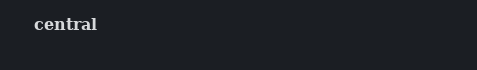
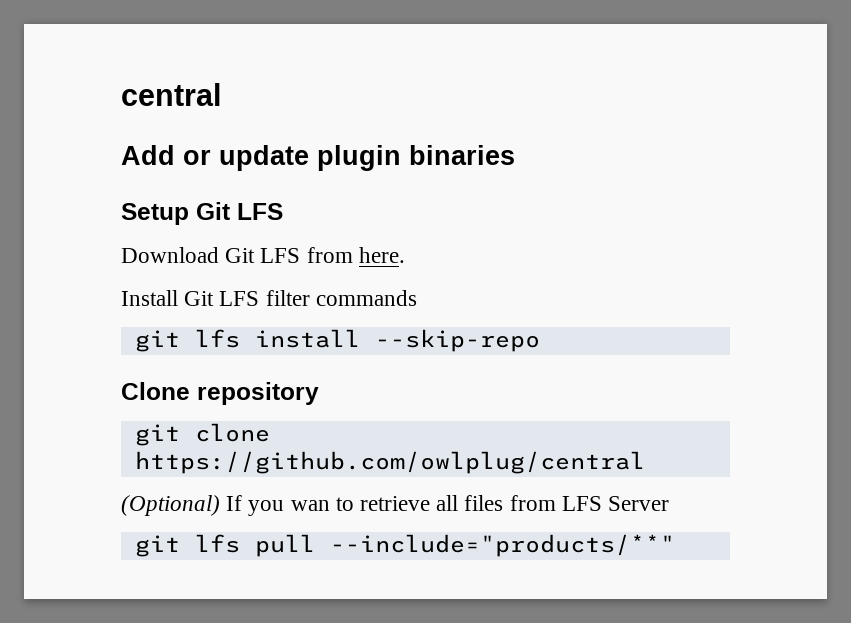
(97, 24) none -> [121,145,515,171] [121,202,283,225] [121,247,405,263] [121,290,417,306] [134,329,540,352] [121,382,319,405] [134,423,270,446] [134,451,645,474] [121,495,670,516] [134,534,675,557] // Add or update plugin binaries // Setup Git LFS // Download Git LFS from here. // Install Git LFS filter commands // git lfs install --skip-repo // Clone repository // git clone https://github.com/owlplug/central // (Optional) If you wan to retrieve all files from LFS Server // git lfs pull --include="products/**"

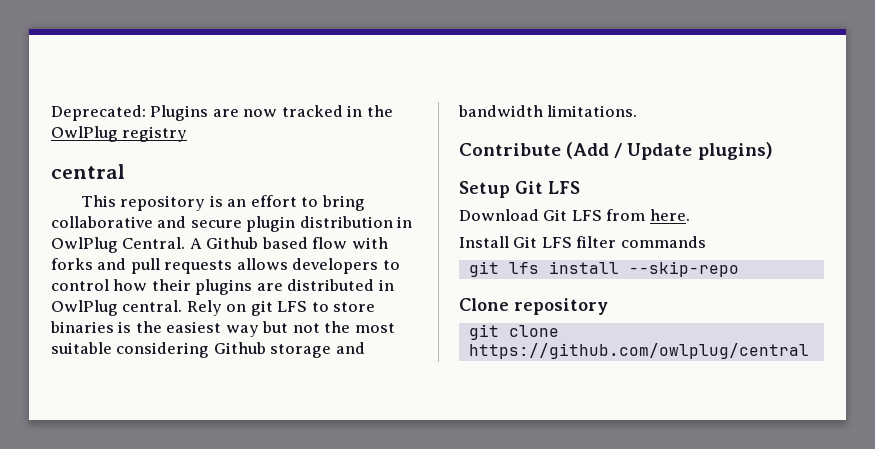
[121,83,221,106] [121,145,515,171] central // Add or update plugin binaries -> [51,105,393,121] [51,126,188,142] [51,164,125,179] [80,195,365,211] [51,216,413,232] [51,237,388,253] [51,258,400,274] [51,279,394,295] [51,300,376,316] [50,321,395,337] [51,342,365,358] [458,105,638,117] [459,142,773,160] Deprecated: Plugins are now tracked in the OwlPlug registry // central // This repository is an effort to bring collaborative and secure plugin distribution in OwlPlug Central. A Github based flow with forks and pull requests allows developers to control how their plugins are distributed in OwlPlug central. Rely on git LFS to store binaries is the easiest way but not the most suitable considering Github storage and bandwidth limitations. // Contribute (Add / Update plugins)
[121,495,670,516] [134,534,675,557] // (Optional) If you wan to retrieve all files from LFS Server // git lfs pull --include="products/**" -> (809, 351) none

